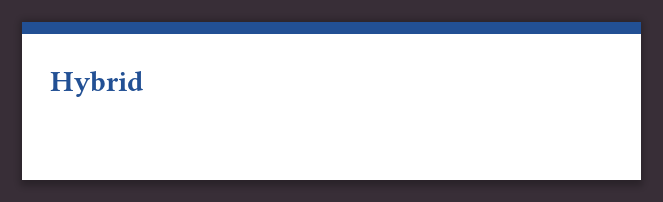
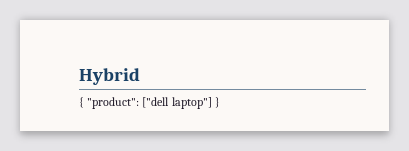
(143, 84) none -> [79,97,220,109] // { "product": ["dell laptop"] }

